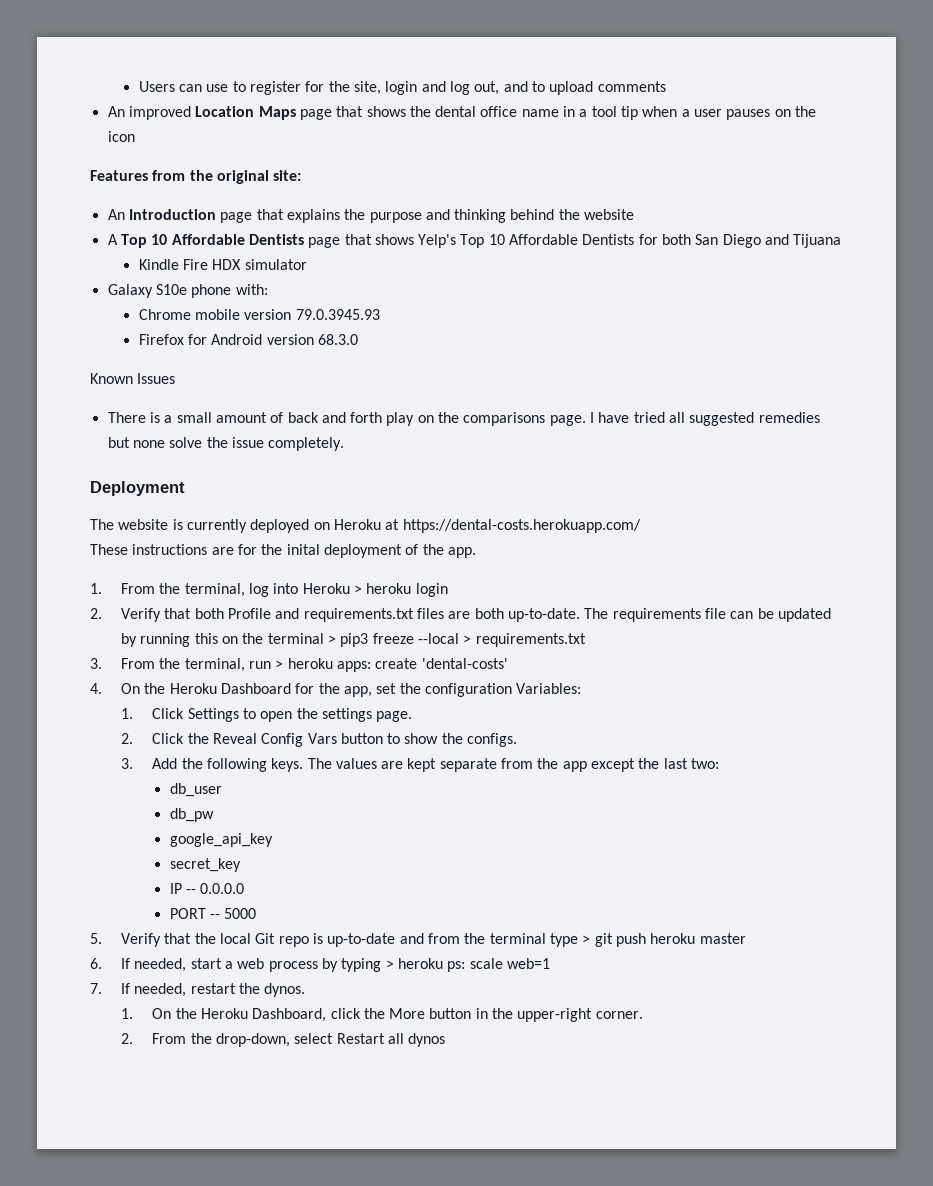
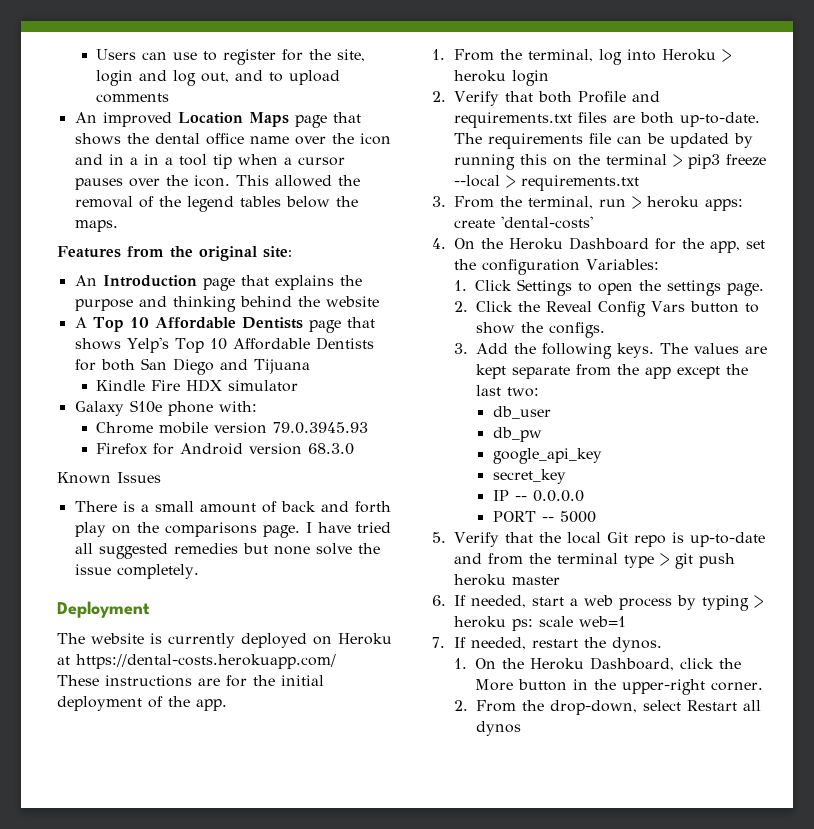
(559, 113) none -> [294,133,391,145] [74,154,138,165] over the icon and in a
[694,106,817,120] [107,131,135,142] user pauses on the icon -> [297,157,345,166] [74,175,360,190] [74,196,358,212] [74,220,118,232] cursor pauses over the icon. This allowed the removal of the legend tables below the maps.
[286,544,320,555] inital -> [281,675,324,686] initial

